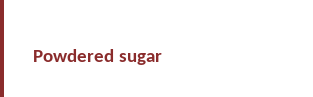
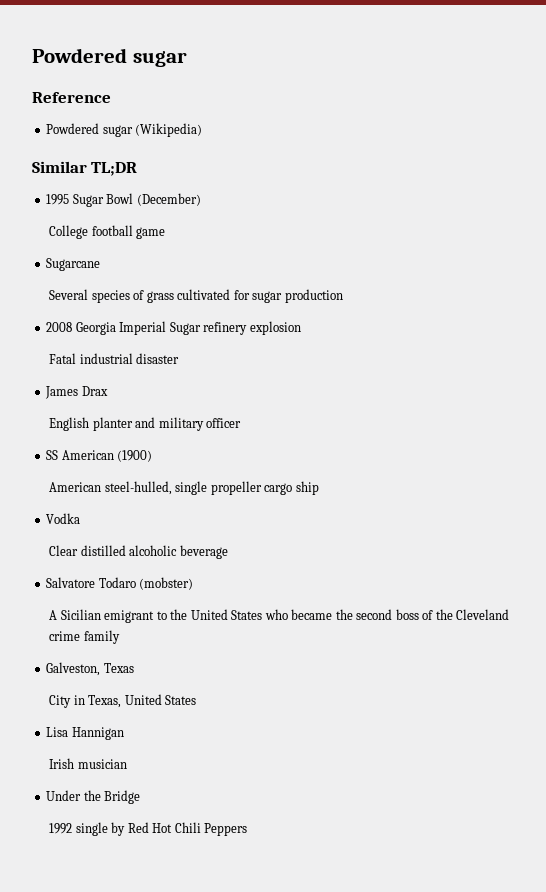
[33,49,163,65] Powdered sugar -> [32,48,187,67] [32,92,111,103] [46,123,203,137] [32,161,138,176] [46,193,201,207] [49,225,166,239] [46,258,101,271] [49,289,343,303] [46,321,301,335] [49,353,180,364] [45,386,108,399] [49,417,242,431] [46,450,153,462] [49,481,319,495] [46,513,81,524] [49,545,228,559] [46,577,194,590] [49,609,510,623] [49,630,120,644] [46,662,134,676] [49,694,197,708] [46,727,124,740] [49,758,127,769] [46,790,141,804] [49,822,248,836] Powdered sugar // Reference // Powdered sugar (Wikipedia) // Similar TL;DR // 1995 Sugar Bowl (December) // College football game // Sugarcane // Several species of grass cultivated for sugar production // 2008 Georgia Imperial Sugar refinery explosion // Fatal industrial disaster // James Drax // English planter and military officer // SS American (1900) // American steel-hulled, single propeller cargo ship // Vodka // Clear distilled alcoholic beverage // Salvatore Todaro (mobster) // A Sicilian emigrant to the United States who became the second boss of the Cleveland crime family // Galveston, Texas // City in Texas, United States // Lisa Hannigan // Irish musician // Under the Bridge // 1992 single by Red Hot Chili Peppers

